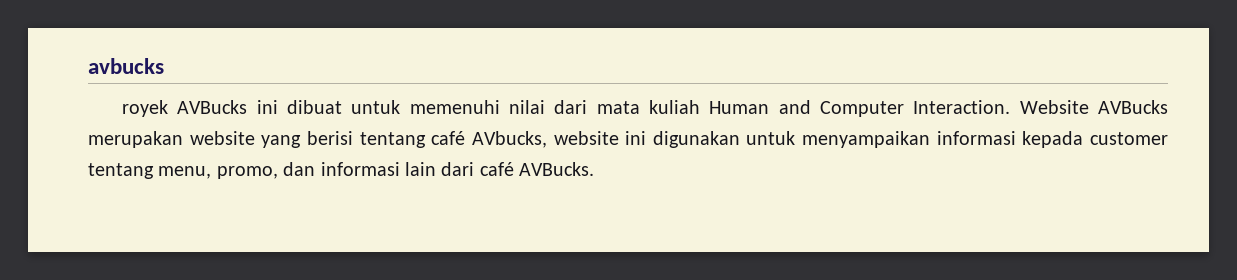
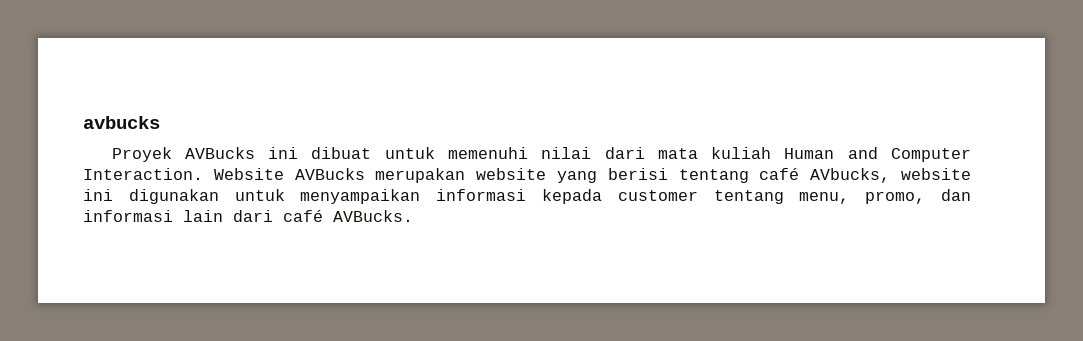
[121,100,168,117] royek -> [111,147,172,162] Proyek

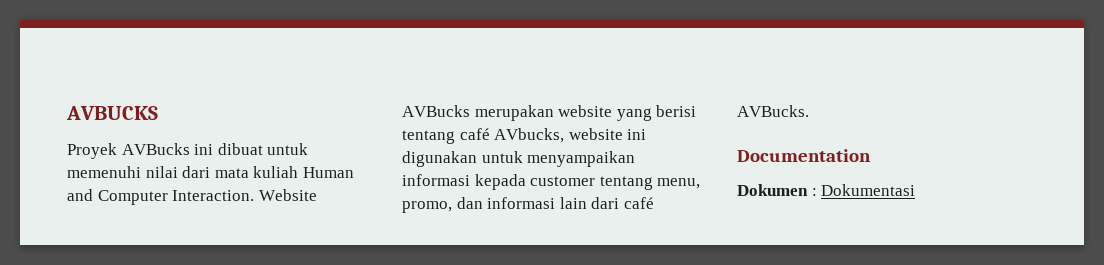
[83,116,160,129] avbucks -> [66,106,158,120] AVBUCKS
(413, 216) none -> [737,149,871,162] [737,184,916,196] // Documentation // Dokumen : Dokumentasi

